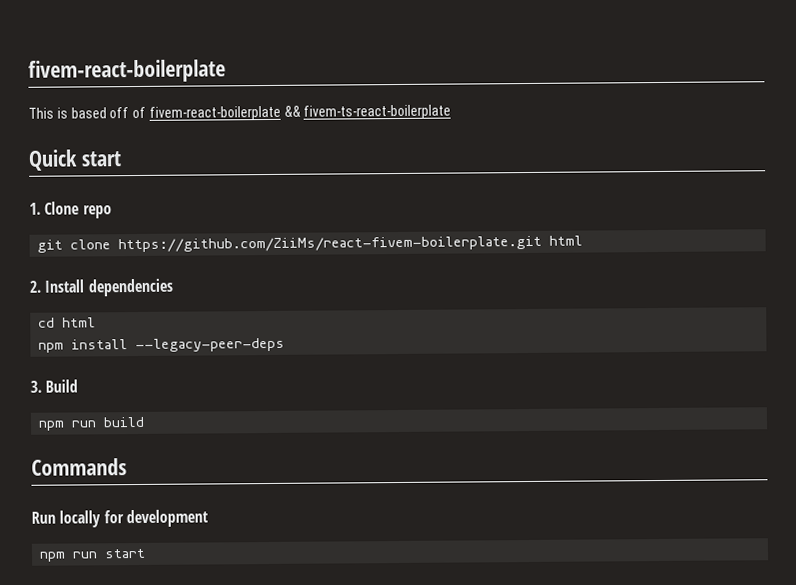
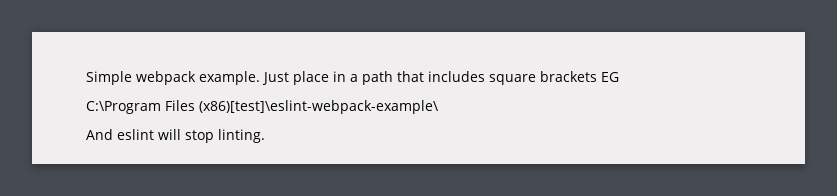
[28,59,226,83] [28,104,452,121] [28,149,122,171] [29,201,112,219] [37,235,584,253] [29,278,174,297] [38,317,97,328] [38,337,286,353] [30,379,79,393] [38,416,146,431] [31,458,127,476] [31,509,208,528] [39,548,147,562] fivem-react-boilerplate // This is based off of fivem-react-boilerplate && fivem-ts-react-boilerplate // Quick start // 1. Clone repo // git clone https://github.com/ZiiMs/react-fivem-boilerplate.git html // 2. Install dependencies // cd html // npm install --legacy-peer-deps // 3. Build // npm run build // Commands // Run locally for development // npm run start -> [86,71,619,85] [86,100,439,114] [86,129,265,143] Simple webpack example. Just place in a path that includes square brackets EG // C:\Program Files (x86)[test]\eslint-webpack-example\ // And eslint will stop linting.

